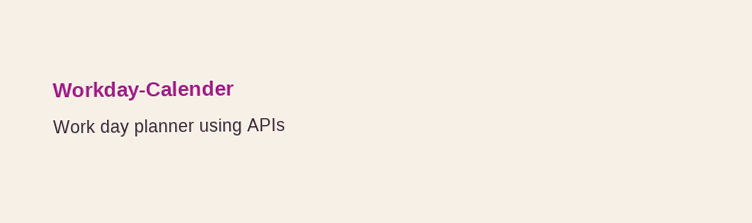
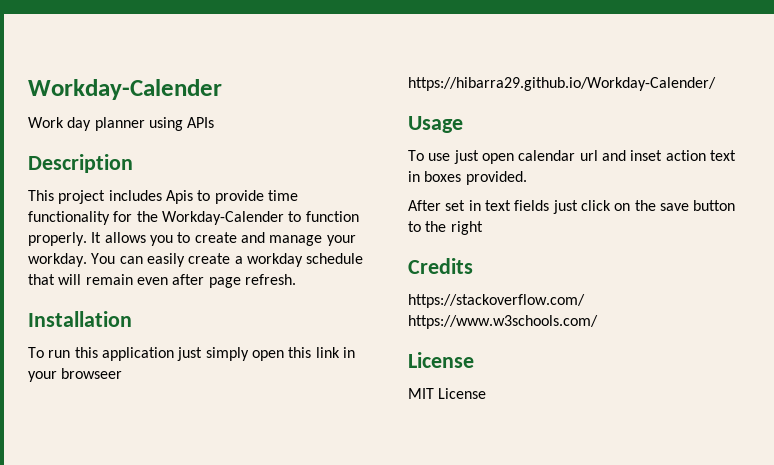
(286, 124) none -> [28,154,133,173] [28,190,298,204] [28,211,359,225] [28,232,356,246] [28,253,364,267] [28,274,296,288] [28,311,132,327] [28,347,355,361] [28,368,123,382] [408,77,716,91] [408,116,463,133] [408,150,736,164] [408,171,527,185] [408,200,736,214] [408,221,483,235] [408,258,473,274] [408,294,585,308] [408,315,598,329] [408,352,474,368] [408,388,487,399] // Description // This project includes Apis to provide time functionality for the Workday-Calender to function properly. It allows you to create and manage your workday. You can easily create a workday schedule that will remain even after page refresh. // Installation // To run this application just simply open this link in your browseer https://hibarra29.github.io/Workday-Calender/ // Usage // To use just open calendar url and inset action text in boxes provided. // After set in text fields just click on the save button to the right // Credits // https://stackoverflow.com/ https://www.w3schools.com/ // License // MIT License

